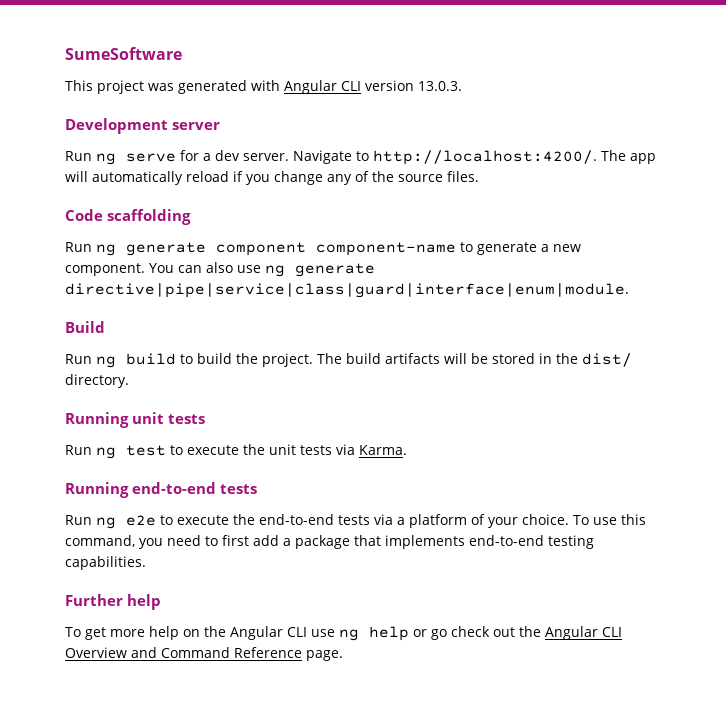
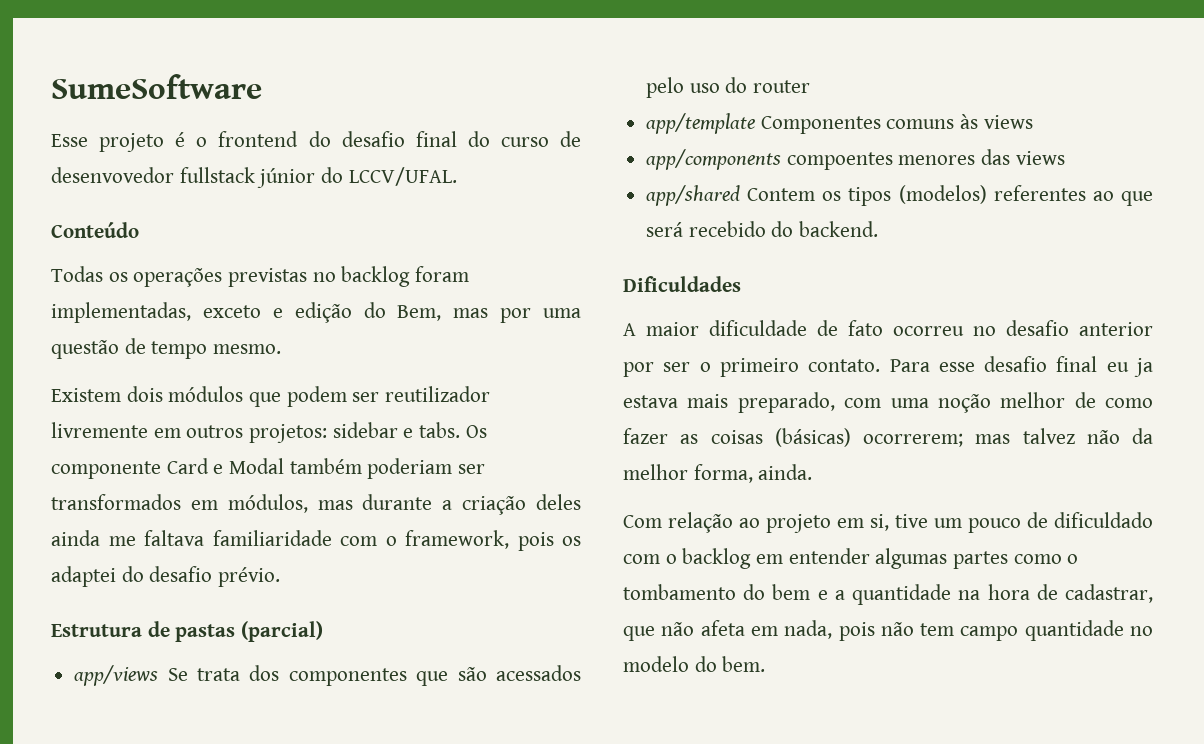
[65,80,462,94] [65,118,221,134] [65,150,656,165] [65,171,479,185] [65,209,192,225] [65,242,581,256] [65,262,375,277] [65,283,629,298] [65,321,105,333] [65,353,632,368] [65,374,129,388] [65,412,206,428] [65,444,407,459] [65,482,258,498] [65,514,646,529] [65,535,594,549] [65,556,146,570] [65,594,162,610] [65,626,622,641] [65,647,343,661] This project was generated with Angular CLI version 13.0.3. // Development server // Run ng serve for a dev server. Navigate to http://localhost:4200/. The app will automatically reload if you change any of the source files. // Code scaffolding // Run ng generate component component-name to generate a new component. You can also use ng generate directive|pipe|service|class|guard|interface|enum|module. // Build // Run ng build to build the project. The build artifacts will be stored in the dist/ directory. // Running unit tests // Run ng test to execute the unit tests via Karma. // Running end-to-end tests // Run ng e2e to execute the end-to-end tests via a platform of your choice. To use this command, you need to first add a package that implements end-to-end testing capabilities. // Further help // To get more help on the Angular CLI use ng help or go check out the Angular CLI Overview and Command Reference page. -> [51,131,582,152] [51,167,457,188] [51,222,139,238] [51,266,470,287] [51,302,581,323] [51,338,282,359] [51,386,491,407] [51,422,487,443] [51,458,486,479] [51,494,581,515] [51,530,581,551] [51,566,281,587] [51,621,324,642] [74,665,581,686] [646,77,811,98] [646,113,1033,134] [646,149,1065,170] [646,185,1153,206] [646,221,879,237] [623,276,741,292] [623,320,1153,336] [623,356,1153,377] [623,392,1153,413] [623,428,1153,447] [623,464,813,483] [623,512,1153,533] [623,548,1079,569] [623,584,1153,605] [623,620,1153,641] [623,656,766,672] Esse projeto é o frontend do desafio final do curso de desenvovedor fullstack júnior do LCCV/UFAL. // Conteúdo // Todas os operações previstas no backlog foram implementadas, exceto e edição do Bem, mas por uma questão de tempo mesmo. // Existem dois módulos que podem ser reutilizador livremente em outros projetos: sidebar e tabs. Os componente Card e Modal também poderiam ser transformados em módulos, mas durante a criação deles ainda me faltava familiaridade com o framework, pois os adaptei do desafio prévio. // Estrutura de pastas (parcial) // app/views Se trata dos componentes que são acessados pelo uso do router // app/template Componentes comuns às views // app/components compoentes menores das views // app/shared Contem os tipos (modelos) referentes ao que será recebido do backend. // Dificuldades // A maior dificuldade de fato ocorreu no desafio anterior por ser o primeiro contato. Para esse desafio final eu ja estava mais preparado, com uma noção melhor de como fazer as coisas (básicas) ocorrerem; mas talvez não da melhor forma, ainda. // Com relação ao projeto em si, tive um pouco de dificuldado com o backlog em entender algumas partes como o tombamento do bem e a quantidade na hora de cadastrar, que não afeta em nada, pois não tem campo quantidade no modelo do bem.

